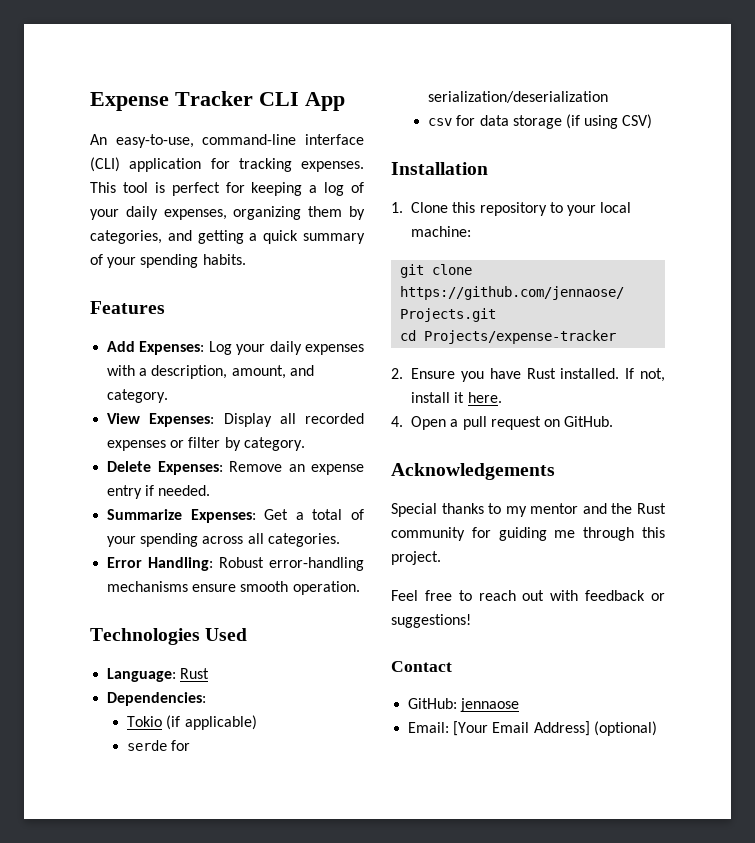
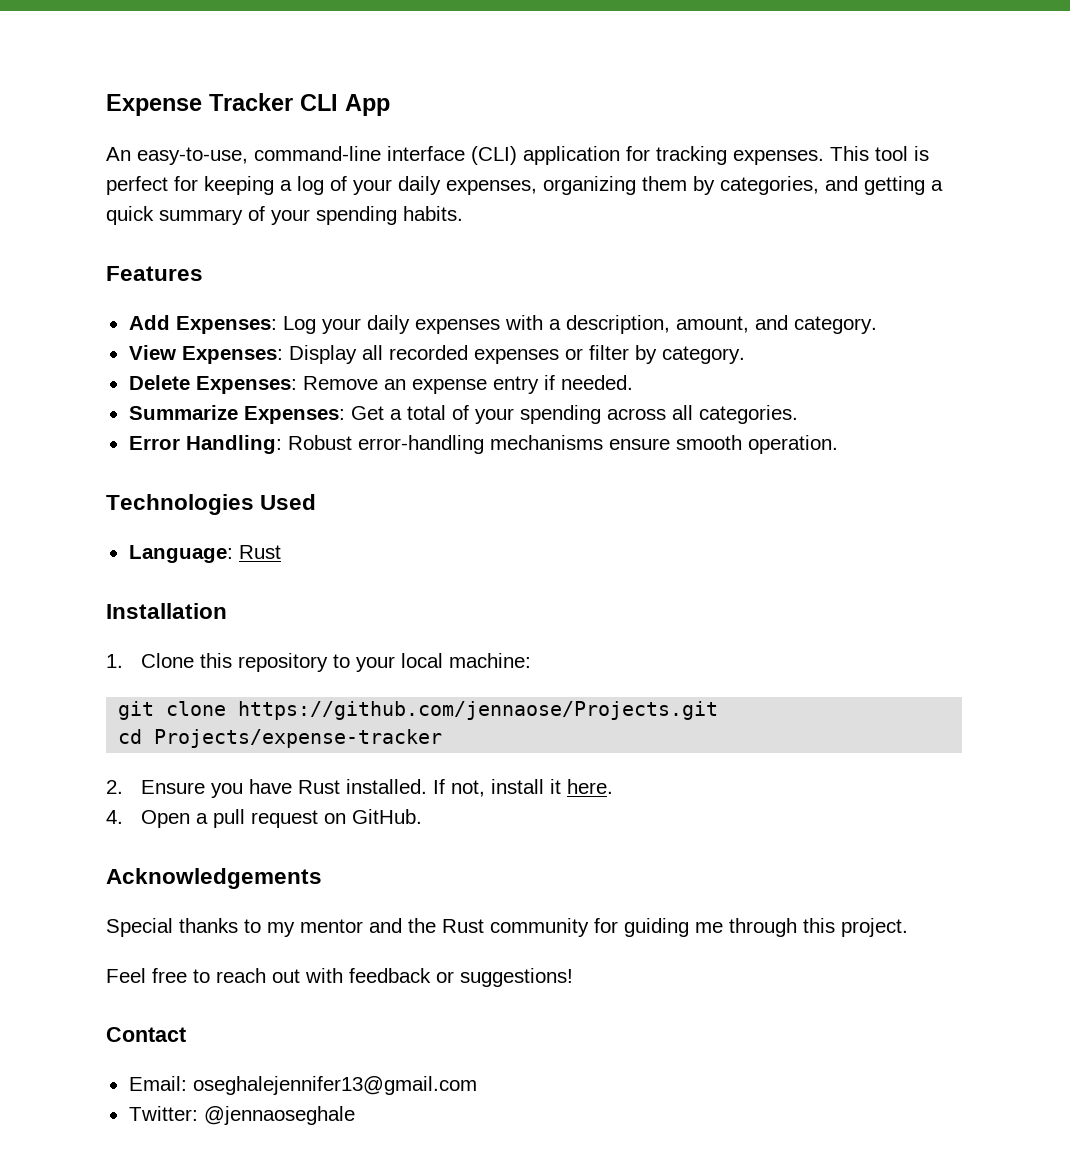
[107,692,207,706] [127,715,257,730] [127,740,191,751] [428,91,609,103] [428,114,653,129] // Dependencies: // Tokio (if applicable) // serde for serialization/deserialization // csv for data storage (if using CSV) -> (281, 552) none
[408,698,520,712] [408,721,657,736] GitHub: jennaose // Email: [Your Email Address] (optional) -> [128,1076,477,1095] [128,1106,355,1125] Email: oseghalejennifer13@gmail.com // Twitter: @jennaoseghale

